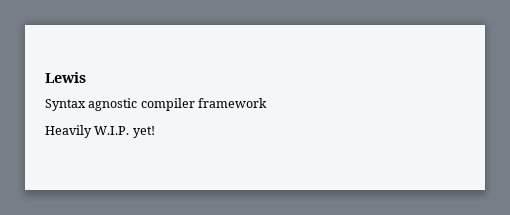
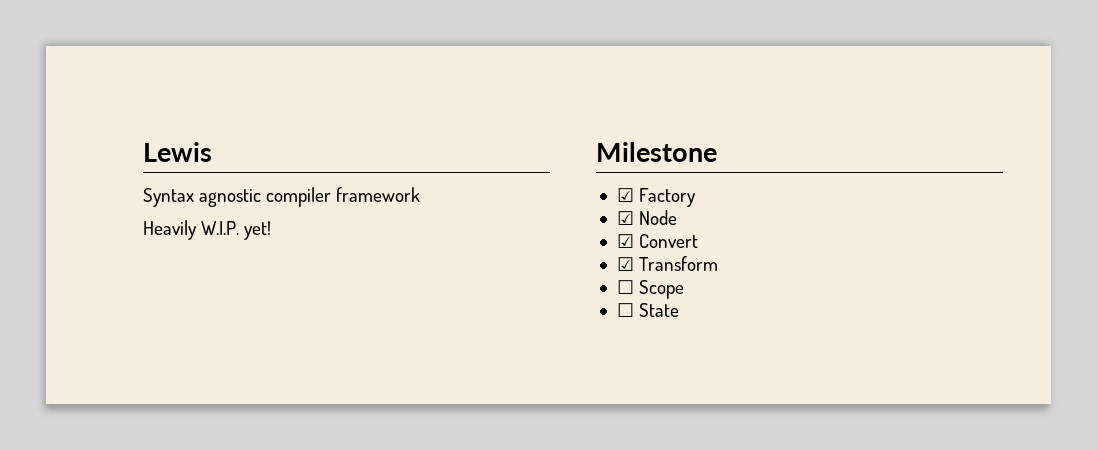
(155, 132) none -> [596,142,717,162] [616,188,697,207] [616,210,678,225] [616,234,699,248] [616,256,719,271] [616,280,685,299] [616,303,680,317] // Milestone // ☑ Factory // ☑ Node // ☑ Convert // ☑ Transform // ☐ Scope // ☐ State

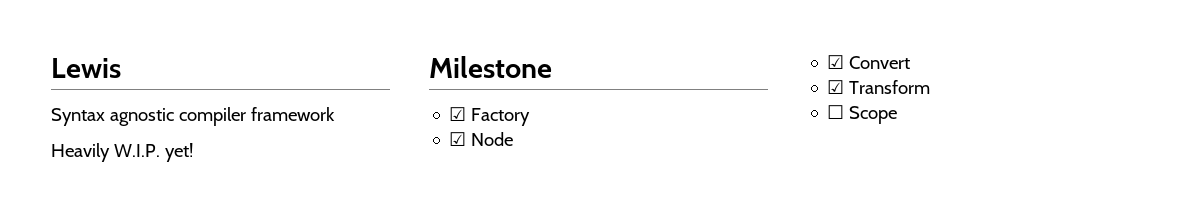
[616,303,680,317] // ☐ State -> (898, 115) none

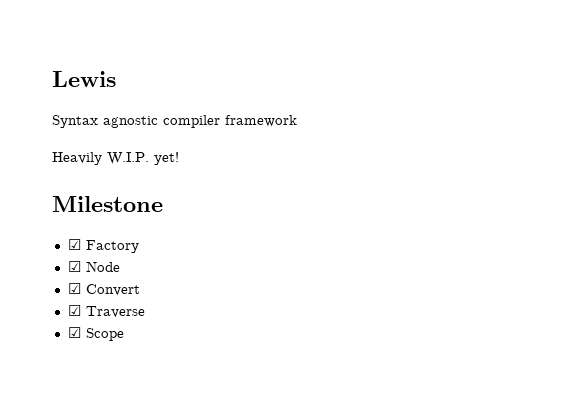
[849,80,931,94] [827,105,845,119] Transform // ☐ -> [85,306,145,318] [67,327,81,338] Traverse // ☑

